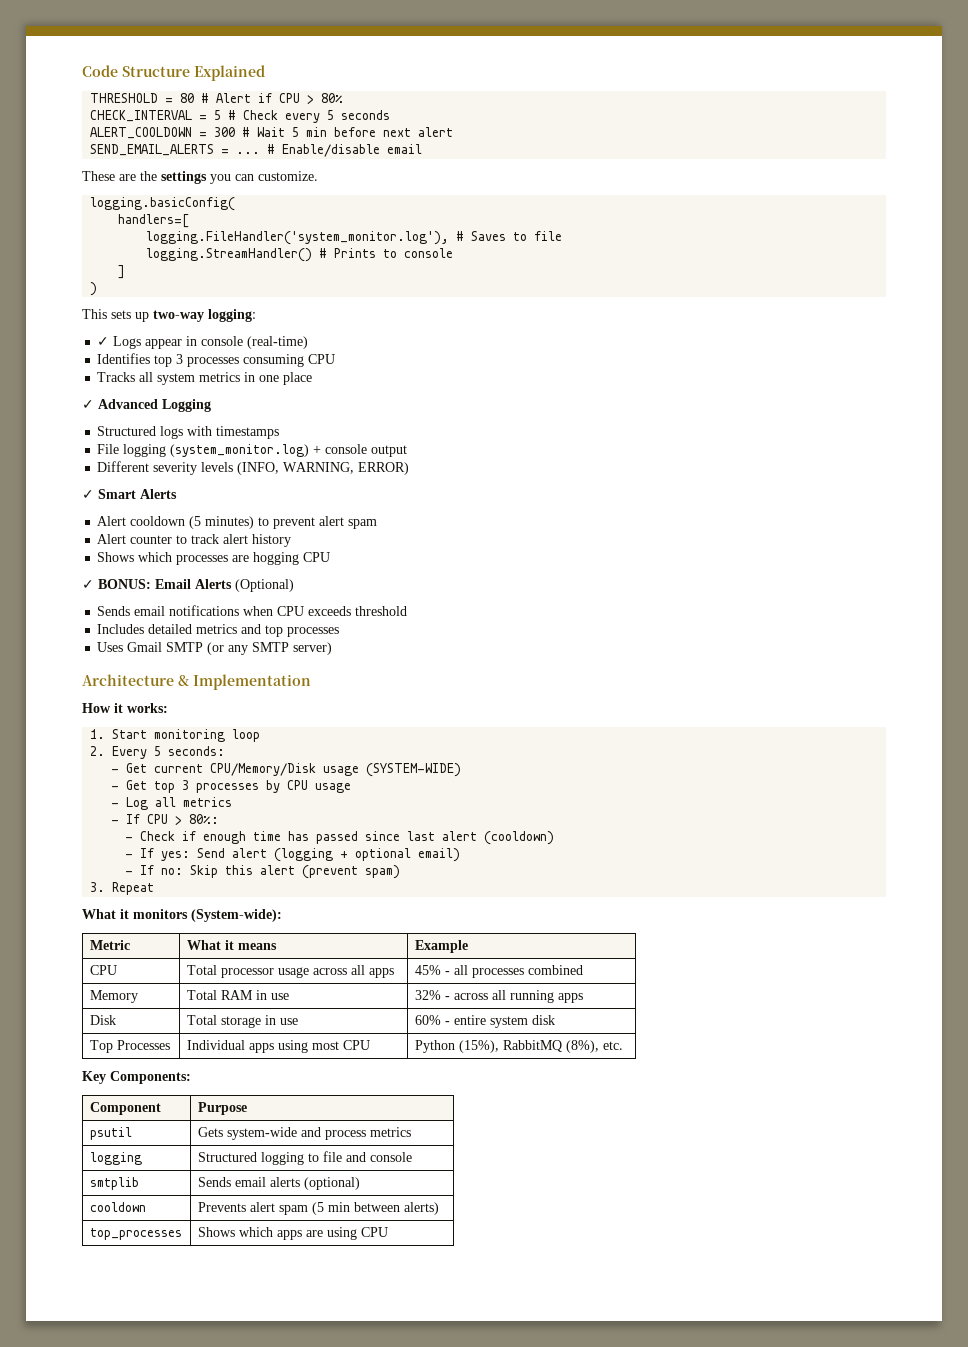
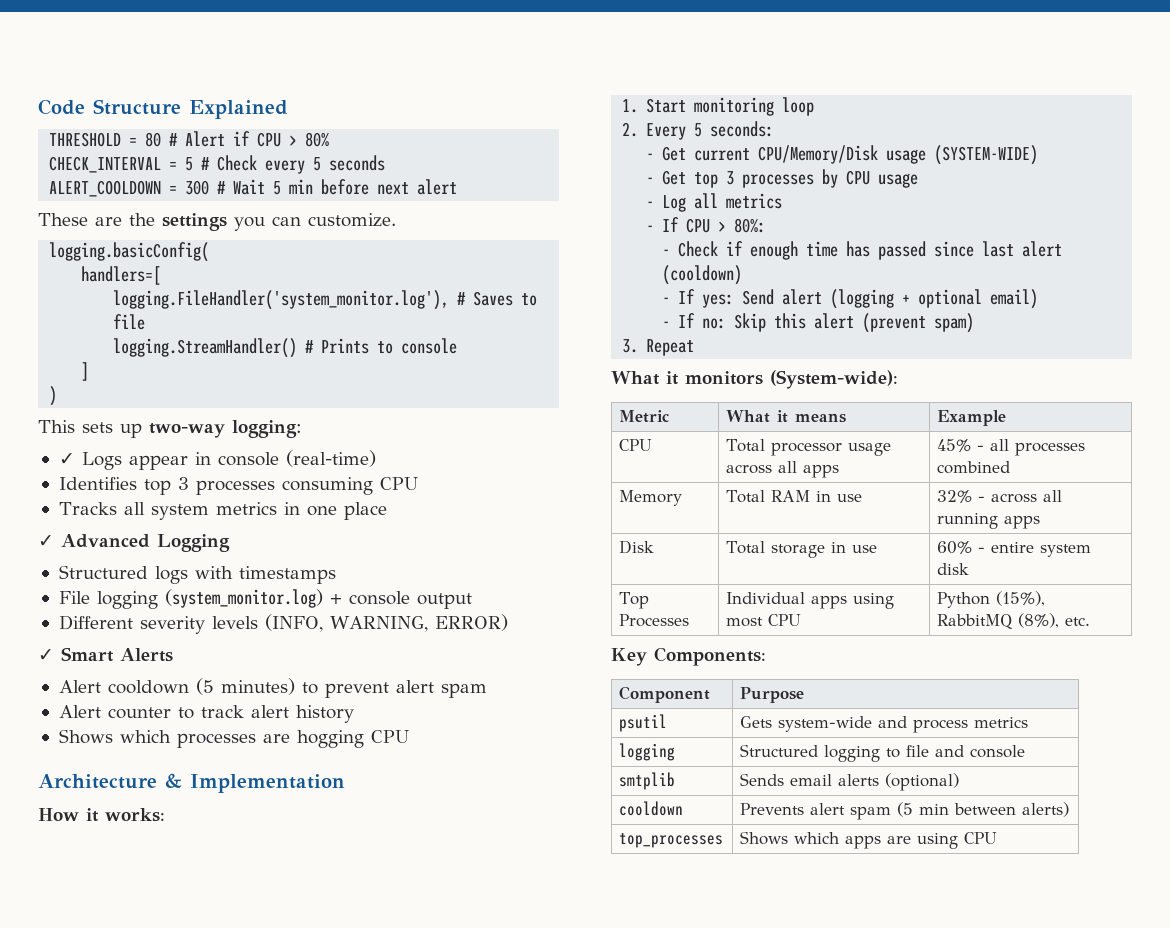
[90,144,423,157] // SEND_EMAIL_ALERTS = ... # Enable/disable email -> (458, 187) none
[82,579,294,592] [97,605,408,616] [97,624,340,637] [97,642,333,655] // ✓ BONUS: Email Alerts (Optional) // Sends email notifications when CPU exceeds threshold // Includes detailed metrics and top processes // Uses Gmail SMTP (or any SMTP server) -> (409, 736) none

